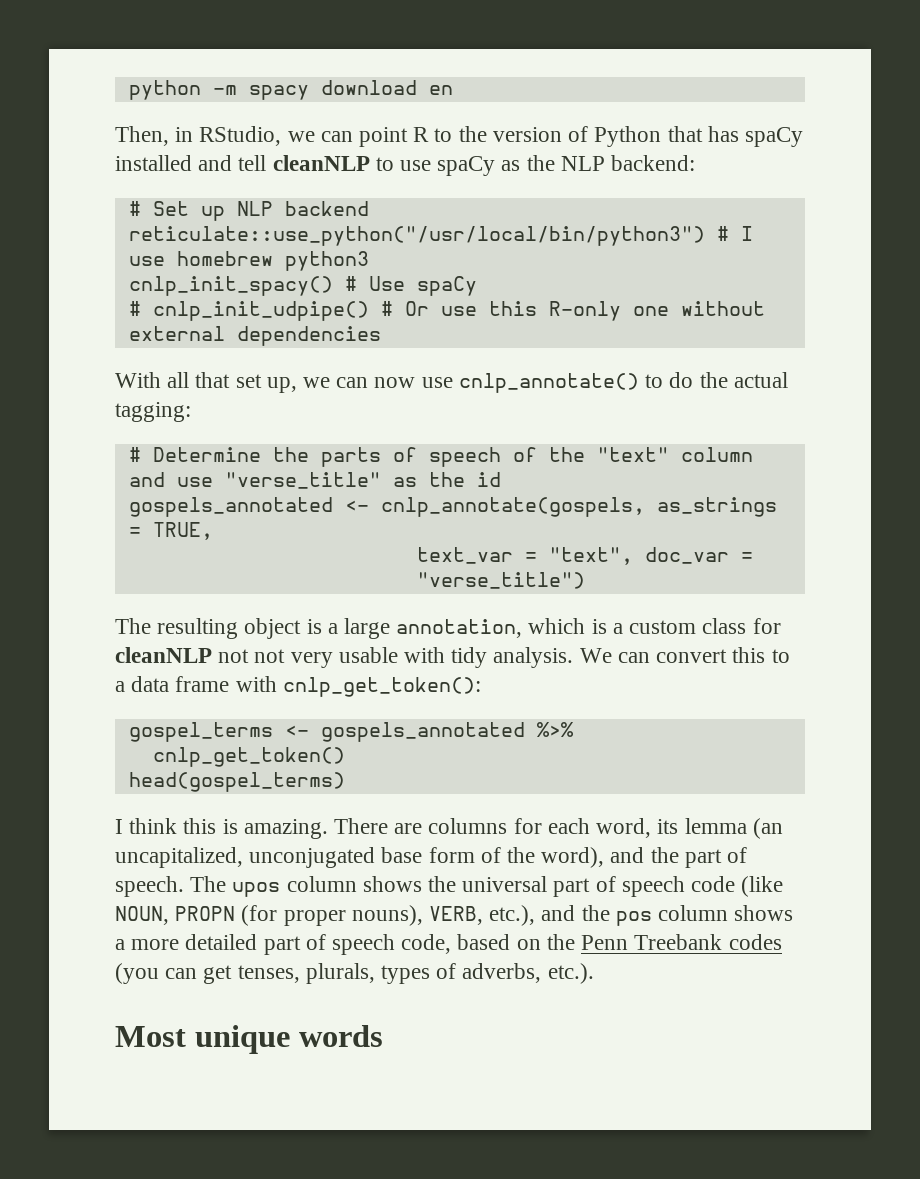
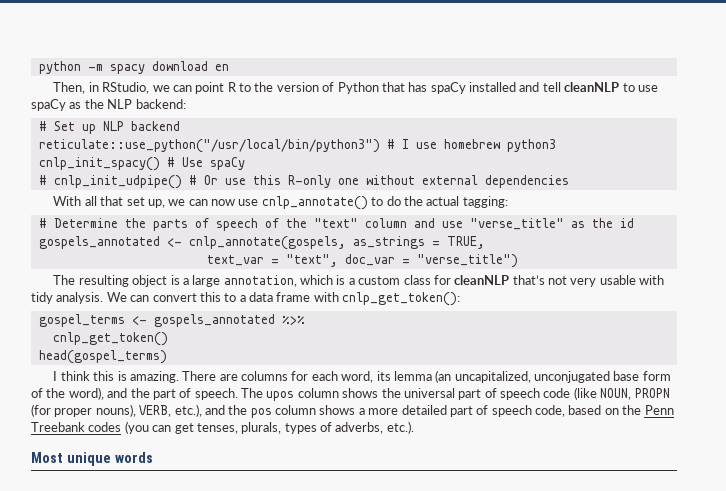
[218,649,250,663] not -> [512,275,545,285] that’s

